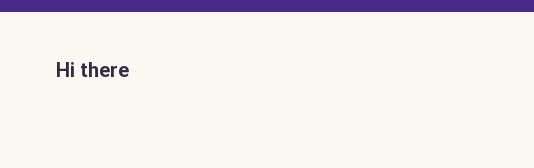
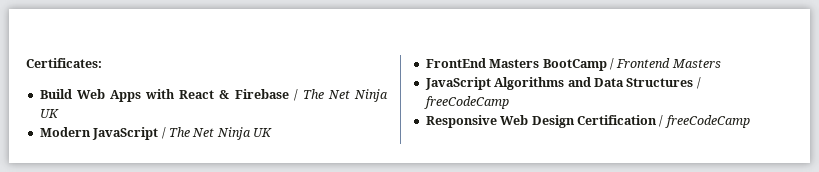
[56,62,130,77] Hi there -> [26,58,102,68] [39,89,388,102] [39,109,59,118] [39,127,272,140] [425,58,721,71] [424,77,701,90] [423,96,509,109] [425,115,750,128] Certificates: // Build Web Apps with React & Firebase / The Net Ninja UK // Modern JavaScript / The Net Ninja UK // FrontEnd Masters BootCamp / Frontend Masters // JavaScript Algorithms and Data Structures / freeCodeCamp // Responsive Web Design Certification / freeCodeCamp

